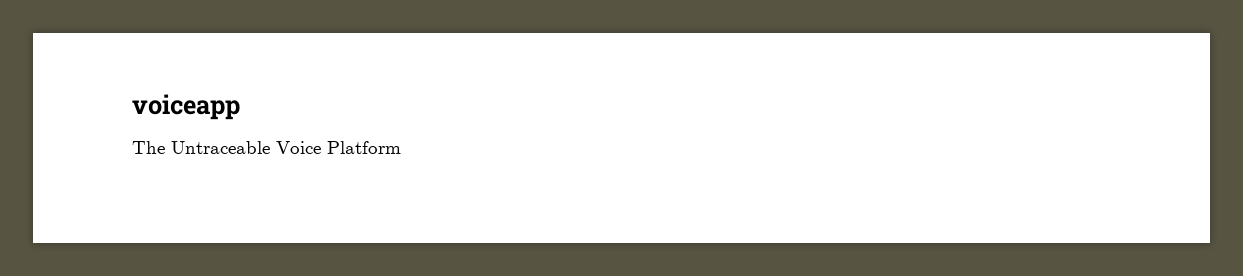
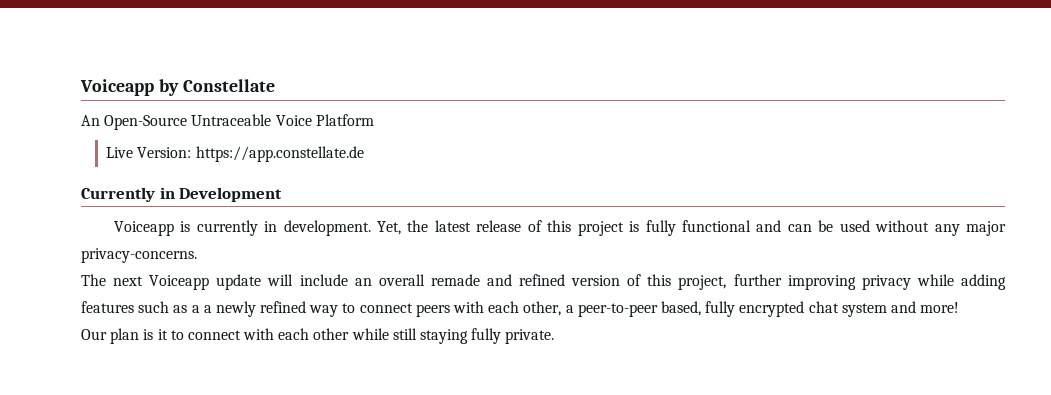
[132,94,240,120] [132,141,401,154] voiceapp // The Untraceable Voice Platform -> [80,79,275,96] [81,114,374,130] [106,146,364,162] [81,187,283,202] [113,220,1006,236] [81,248,197,263] [81,274,1006,290] [81,301,960,317] [81,328,555,344] Voiceapp by Constellate // An Open-Source Untraceable Voice Platform // Live Version: https://app.constellate.de // Currently in Development // Voiceapp is currently in development. Yet, the latest release of this project is fully functional and can be used without any major privacy-concerns. // The next Voiceapp update will include an overall remade and refined version of this project, further improving privacy while adding features such as a a newly refined way to connect peers with each other, a peer-to-peer based, fully encrypted chat system and more! // Our plan is it to connect with each other while still staying fully private.

